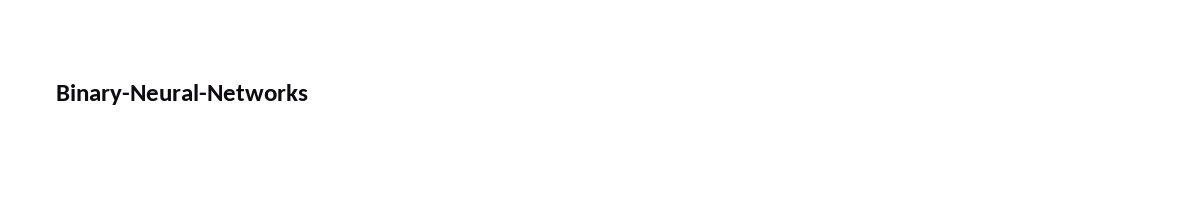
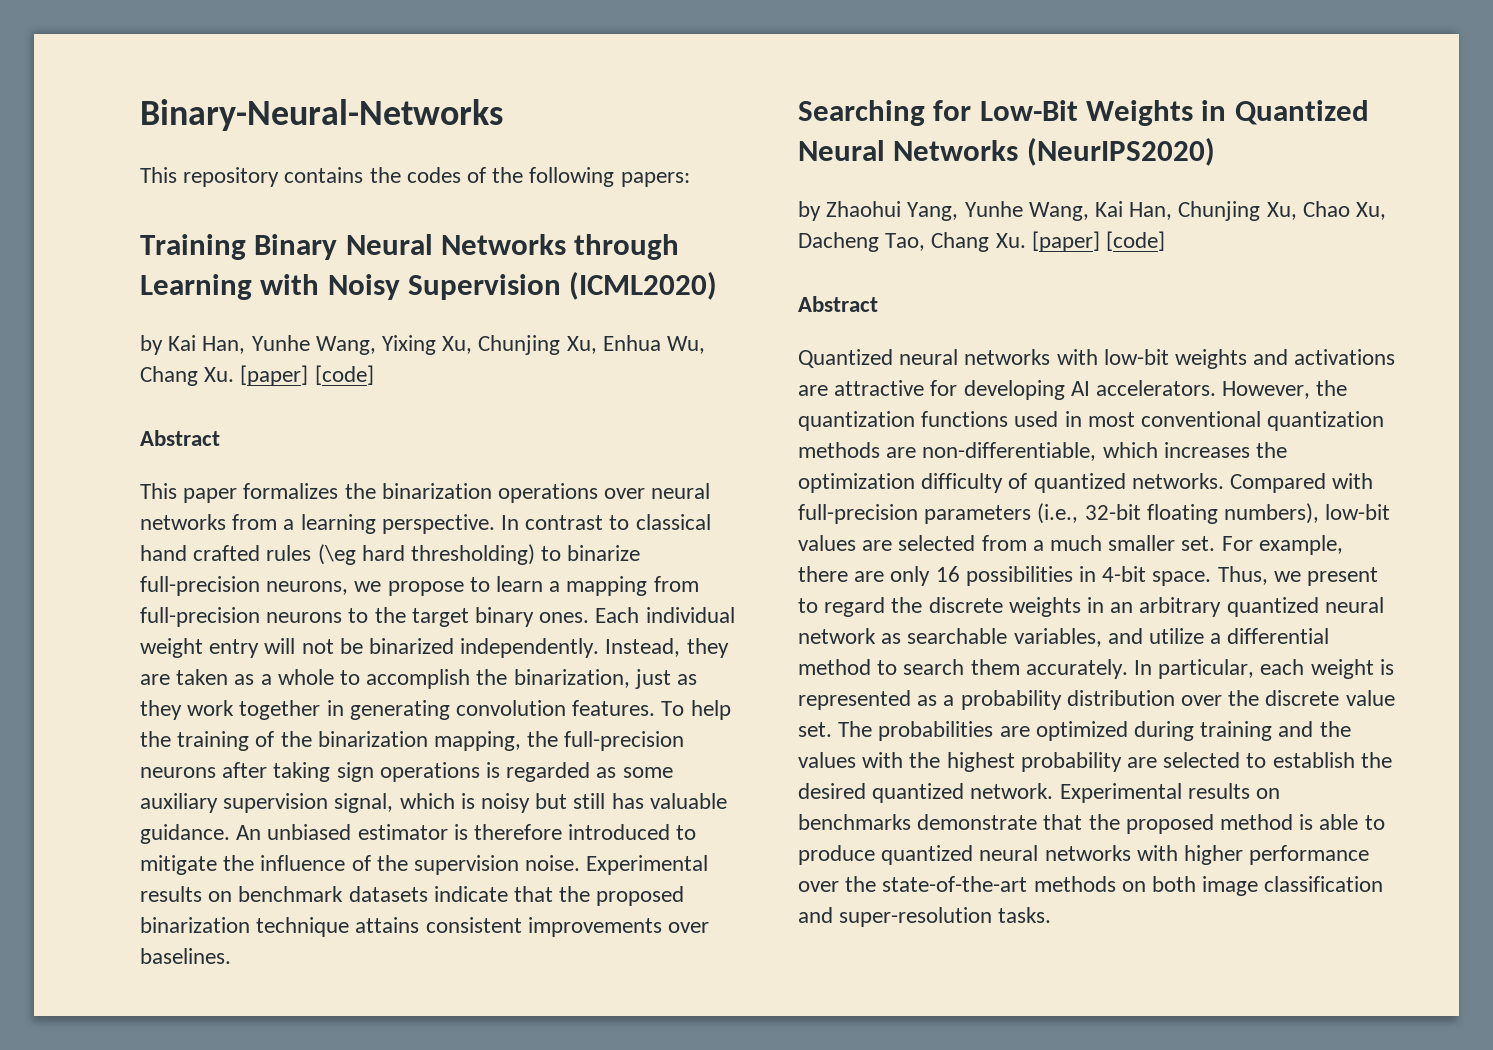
(308, 94) none -> [140,167,690,187] [140,234,680,260] [140,271,718,300] [140,335,706,355] [140,365,374,386] [140,430,220,446] [140,483,711,503] [140,514,711,534] [140,544,641,565] [140,576,699,596] [140,607,735,627] [140,638,729,658] [140,669,698,689] [140,700,731,720] [140,731,685,751] [140,762,673,782] [140,793,727,813] [140,824,697,844] [140,855,709,875] [140,886,685,906] [140,917,710,937] [140,948,231,964] [798,100,1369,126] [798,137,1215,166] [798,201,1387,221] [798,231,1166,252] [798,296,878,312] [798,349,1396,369] [798,380,1348,400] [798,411,1385,431] [798,442,1288,461] [798,473,1374,493] [798,503,1391,524] [798,535,1343,555] [798,566,1379,586] [798,597,1384,617] [798,628,1330,647] [798,659,1394,679] [798,690,1395,710] [798,721,1351,741] [798,752,1392,772] [798,783,1281,803] [798,814,1385,834] [798,845,1370,865] [798,876,1384,896] [798,907,1052,927] // This repository contains the codes of the following papers: // Training Binary Neural Networks through Learning with Noisy Supervision (ICML2020) // by Kai Han, Yunhe Wang, Yixing Xu, Chunjing Xu, Enhua Wu, Chang Xu. [paper] [code] // Abstract // This paper formalizes the binarization operations over neural networks from a learning perspective. In contrast to classical hand crafted rules (\eg hard thresholding) to binarize full-precision neurons, we propose to learn a mapping from full-precision neurons to the target binary ones. Each individual weight entry will not be binarized independently. Instead, they are taken as a whole to accomplish the binarization, just as they work together in generating convolution features. To help the training of the binarization mapping, the full-precision neurons after taking sign operations is regarded as some auxiliary supervision signal, which is noisy but still has valuable guidance. An unbiased estimator is therefore introduced to mitigate the influence of the supervision noise. Experimental results on benchmark datasets indicate that the proposed binarization technique attains consistent improvements over baselines. // Searching for Low-Bit Weights in Quantized Neural Networks (NeurIPS2020) // by Zhaohui Yang, Yunhe Wang, Kai Han, Chunjing Xu, Chao Xu, Dacheng Tao, Chang Xu. [paper] [code] // Abstract // Quantized neural networks with low-bit weights and activations are attractive for developing AI accelerators. However, the quantization functions used in most conventional quantization methods are non-differentiable, which increases the optimization difficulty of quantized networks. Compared with full-precision parameters (i.e., 32-bit floating numbers), low-bit values are selected from a much smaller set. For example, there are only 16 possibilities in 4-bit space. Thus, we present to regard the discrete weights in an arbitrary quantized neural network as searchable variables, and utilize a differential method to search them accurately. In particular, each weight is represented as a probability distribution over the discrete value set. The probabilities are optimized during training and the values with the highest probability are selected to establish the desired quantized network. Experimental results on benchmarks demonstrate that the proposed method is able to produce quantized neural networks with higher performance over the state-of-the-art methods on both image classification and super-resolution tasks.

